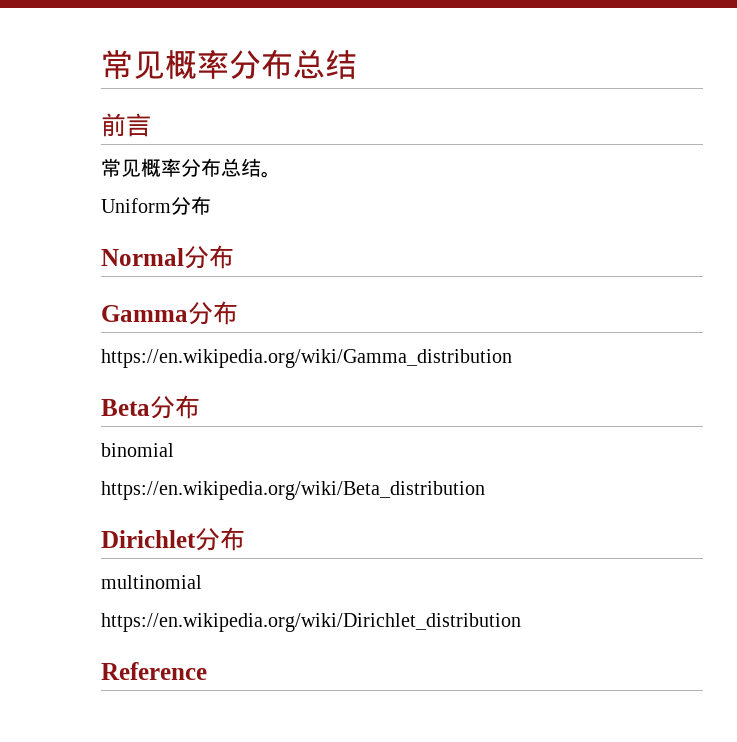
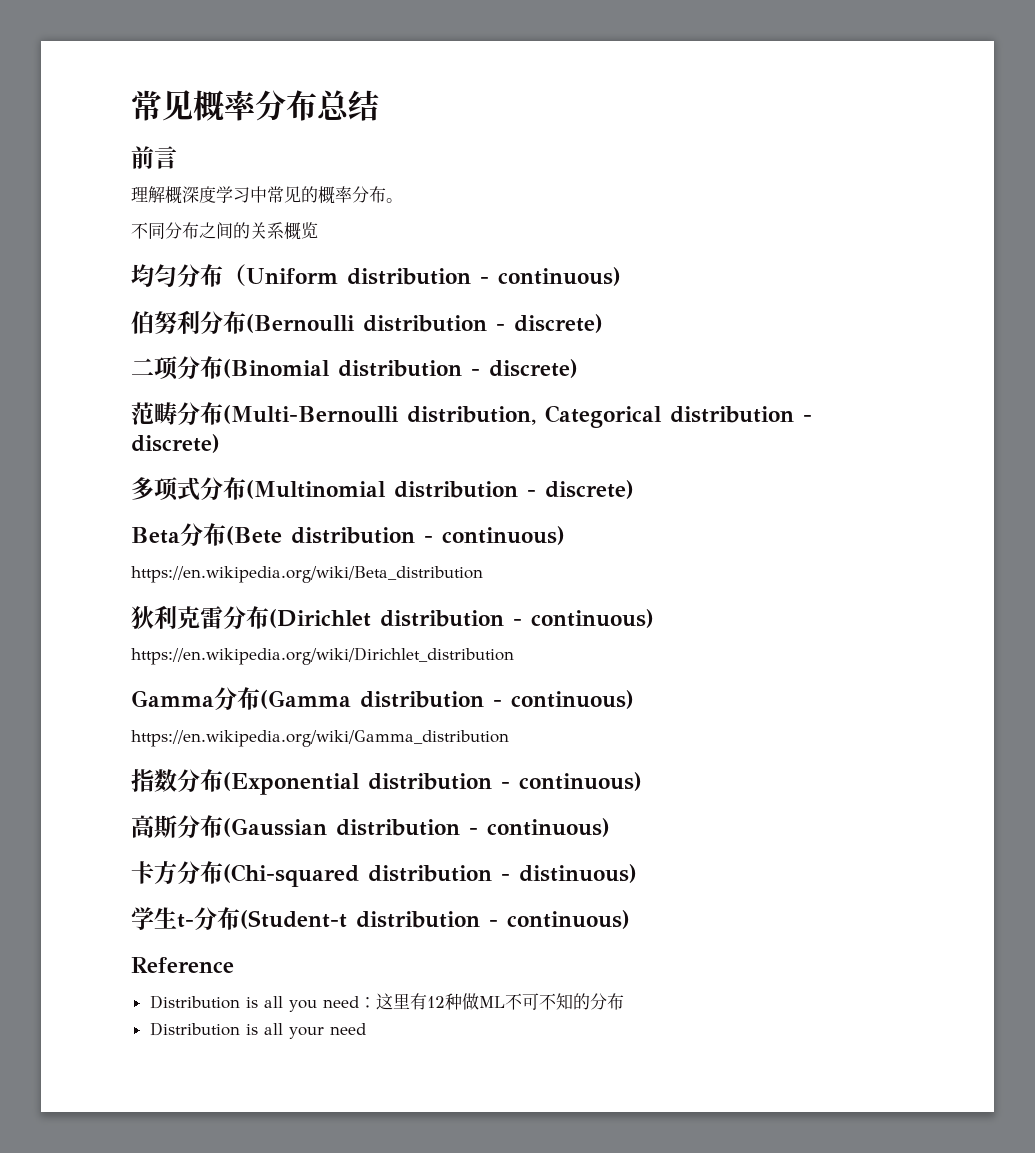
[101,158,261,177] 常见概率分布总结 -> [131,186,386,204] 理解概深度学习中常见的概率分布
[101,196,211,215] [101,245,234,269] [101,301,238,325] [101,349,512,368] [101,395,200,419] [101,443,174,457] [101,481,485,500] [101,527,245,551] [101,575,202,589] [101,613,521,632] [101,662,207,680] Uniform分布 // Normal分布 // Gamma分布 // https://en.wikipedia.org/wiki/Gamma_distribution // Beta分布 // binomial // https://en.wikipedia.org/wiki/Beta_distribution // Dirichlet分布 // multinomial // https://en.wikipedia.org/wiki/Dirichlet_distribution // Reference -> [131,222,318,240] [131,264,621,288] [131,310,603,335] [131,356,578,380] [131,402,812,428] [131,434,220,453] [131,477,634,501] [131,523,565,547] [131,566,483,583] [131,605,654,630] [131,647,514,665] [131,687,634,711] [131,730,509,747] [131,769,642,795] [131,815,610,839] [131,861,637,887] [131,907,630,931] [131,957,234,973] [149,993,624,1012] [149,1022,366,1039] 不同分布之间的关系概览 // 均匀分布（Uniform distribution - continuous) // 伯努利分布(Bernoulli distribution - discrete) // 二项分布(Binomial distribution - discrete) // 范畴分布(Multi-Bernoulli distribution, Categorical distribution - discrete) // 多项式分布(Multinomial distribution - discrete) // Beta分布(Bete distribution - continuous) // https://en.wikipedia.org/wiki/Beta_distribution // 狄利克雷分布(Dirichlet distribution - continuous) // https://en.wikipedia.org/wiki/Dirichlet_distribution // Gamma分布(Gamma distribution - continuous) // https://en.wikipedia.org/wiki/Gamma_distribution // 指数分布(Exponential distribution - continuous) // 高斯分布(Gaussian distribution - continuous) // 卡方分布(Chi-squared distribution - distinuous) // 学生t-分布(Student-t distribution - continuous) // Reference // Distribution is all you need：这里有12种做ML不可不知的分布 // Distribution is all your need

